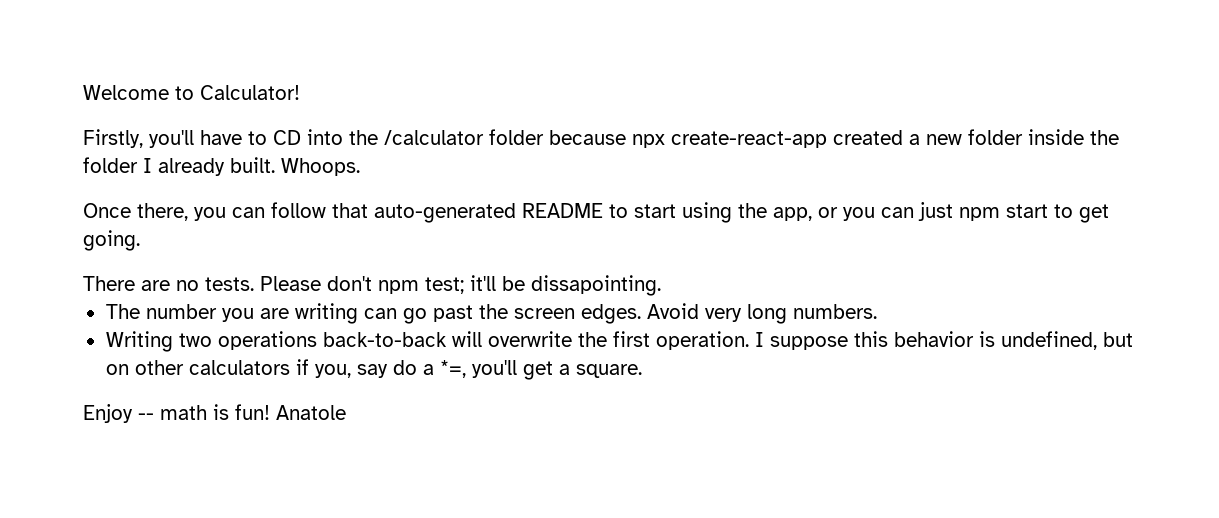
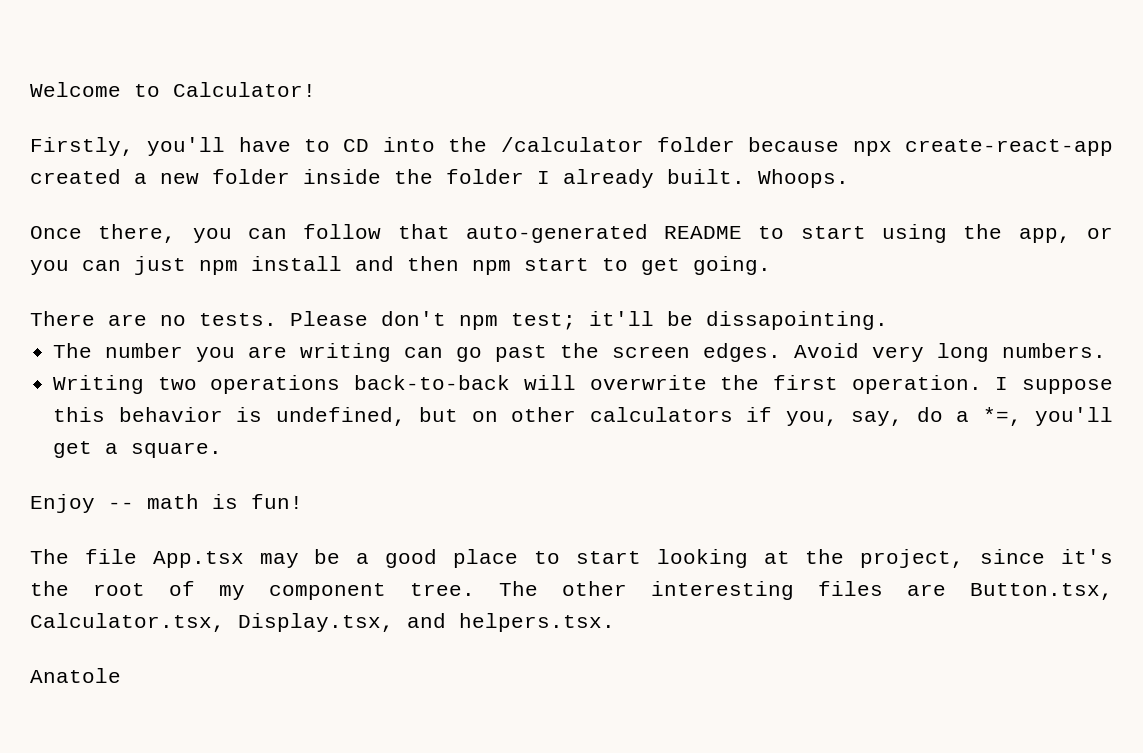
(1000, 214) none -> [251,256,511,275] install and then npm
[356,364,388,378] say -> [851,411,904,426] say,
(270, 412) none -> [30,549,1113,568] [30,581,1113,600] [30,613,615,632] // The file App.tsx may be a good place to start looking at the project, since it's the root of my component tree. The other interesting files are Button.tsx, Calculator.tsx, Display.tsx, and helpers.tsx. //

